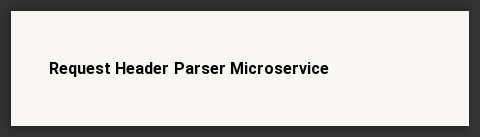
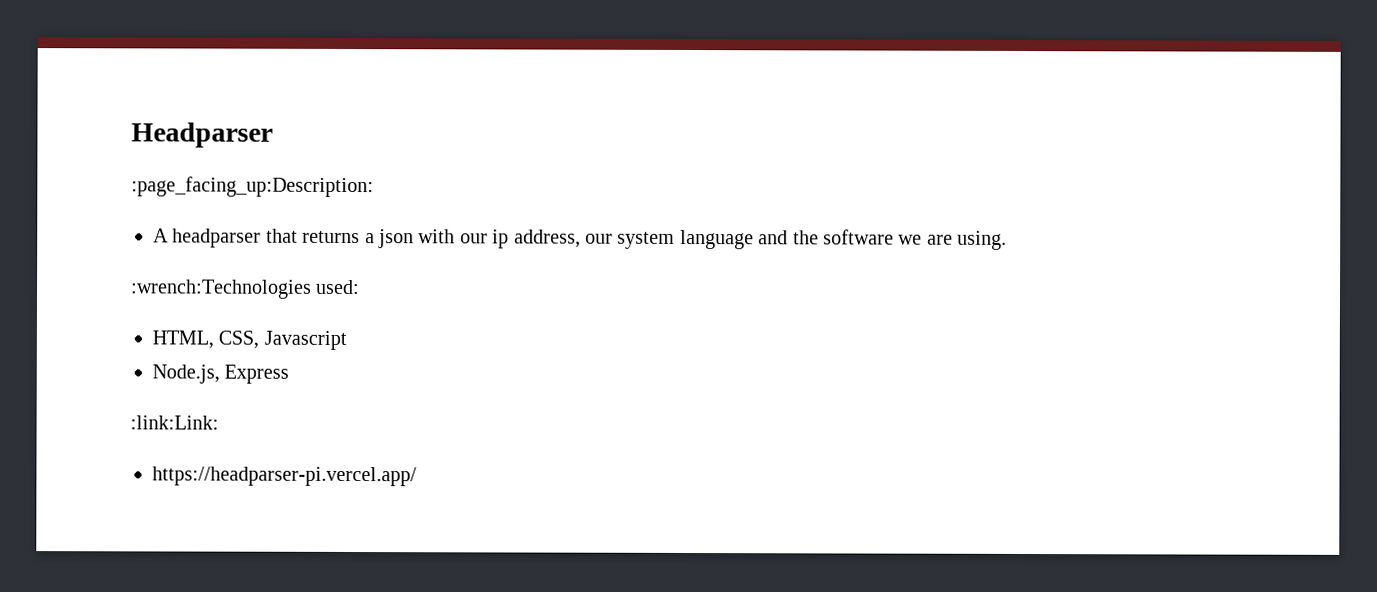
[49,62,329,77] Request Header Parser Microservice -> [131,122,273,148] [131,176,374,198] [153,228,1008,250] [130,279,361,299] [152,330,347,350] [152,364,290,384] [130,415,219,430] [152,466,417,487] Headparser // :page_facing_up:Description: // A headparser that returns a json with our ip address, our system language and the software we are using. // :wrench:Technologies used: // HTML, CSS, Javascript // Node.js, Express // :link:Link: // https://headparser-pi.vercel.app/

